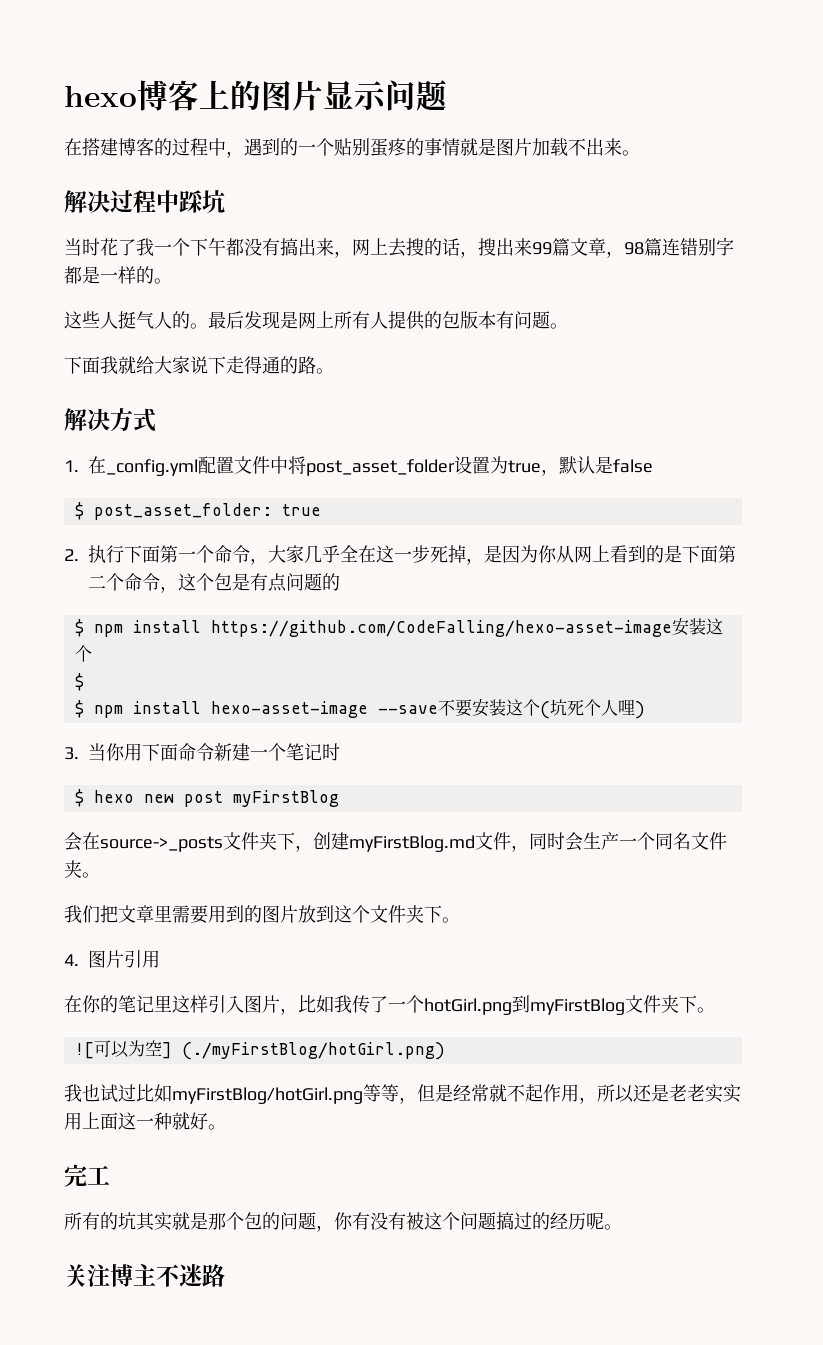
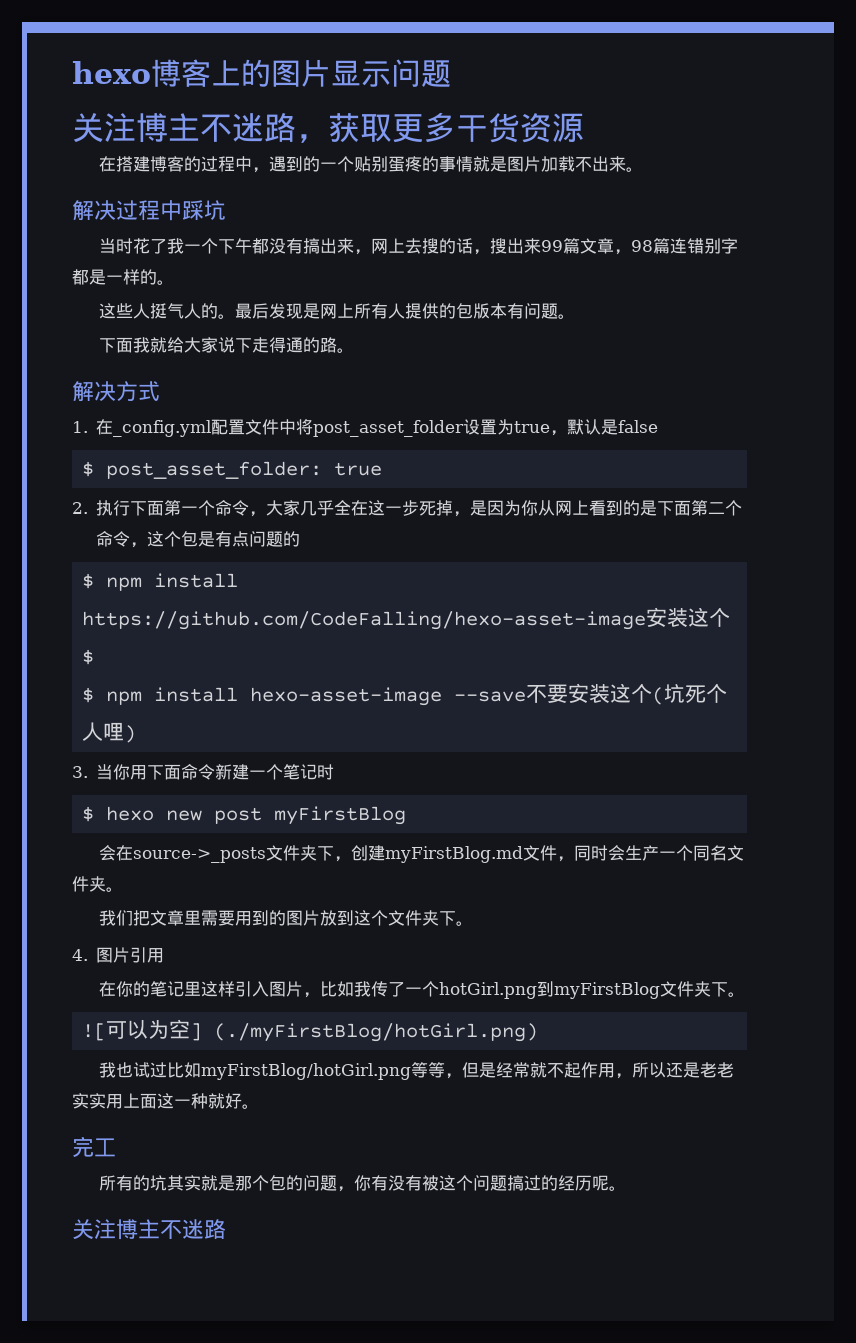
(447, 95) none -> [72,112,584,143] // 关注博主不迷路，获取更多干货资源

